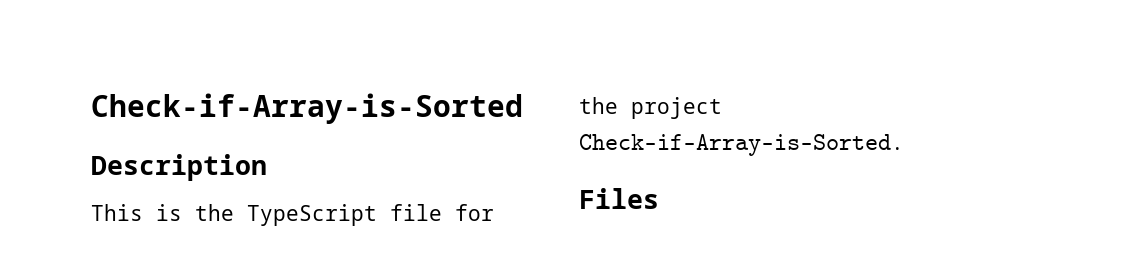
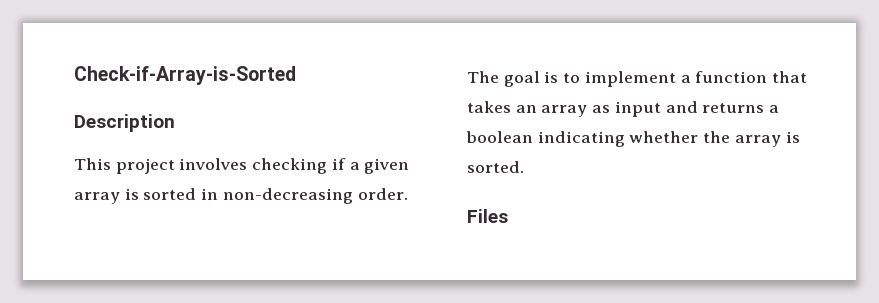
[156,204,494,226] [579,97,722,119] [579,134,904,156] is the TypeScript file for the project Check-if-Array-is-Sorted. -> [115,158,410,174] [74,188,408,204] [467,71,808,87] [467,101,780,117] [466,131,800,147] [467,161,524,173] project involves checking if a given array is sorted in non-decreasing order. The goal is to implement a function that takes an array as input and returns a boolean indicating whether the array is sorted.

